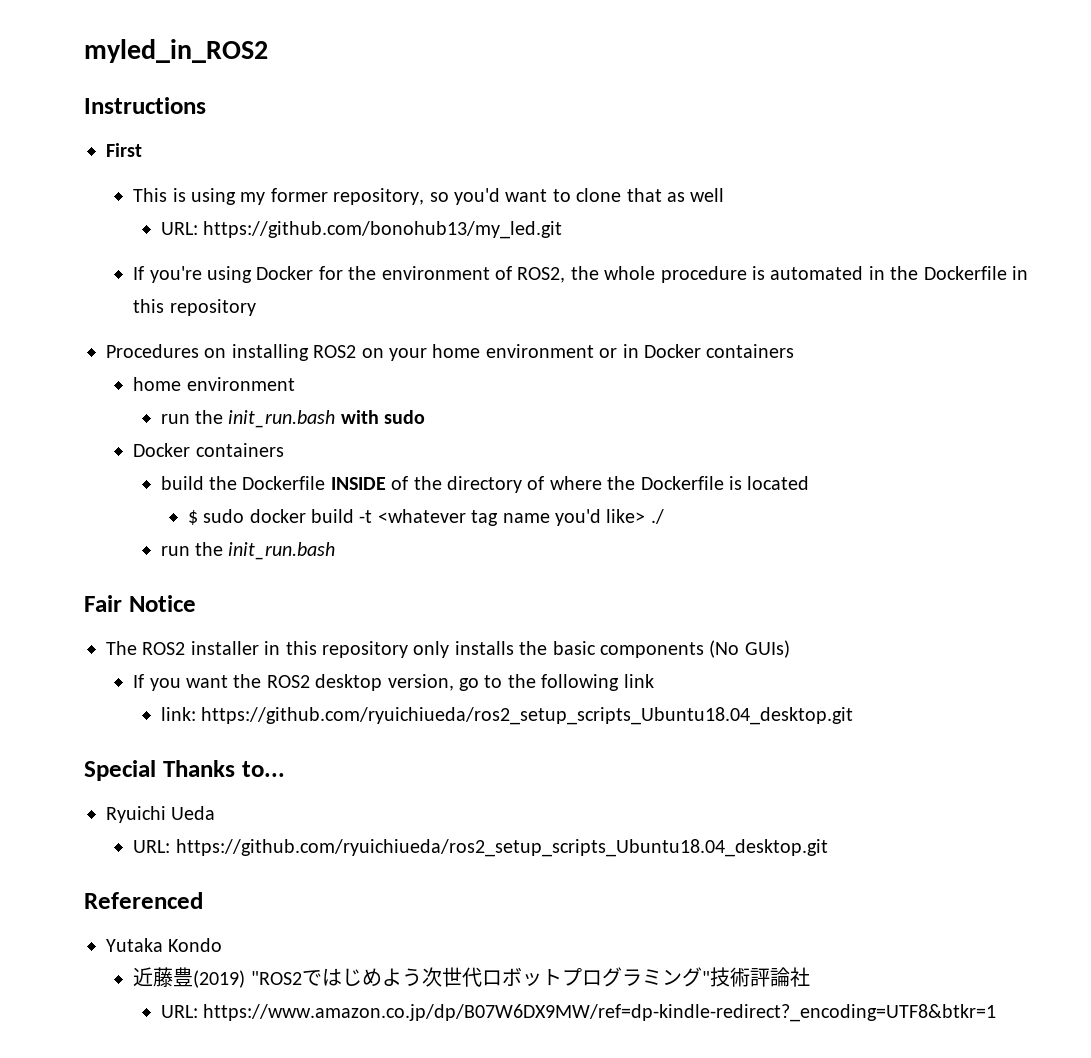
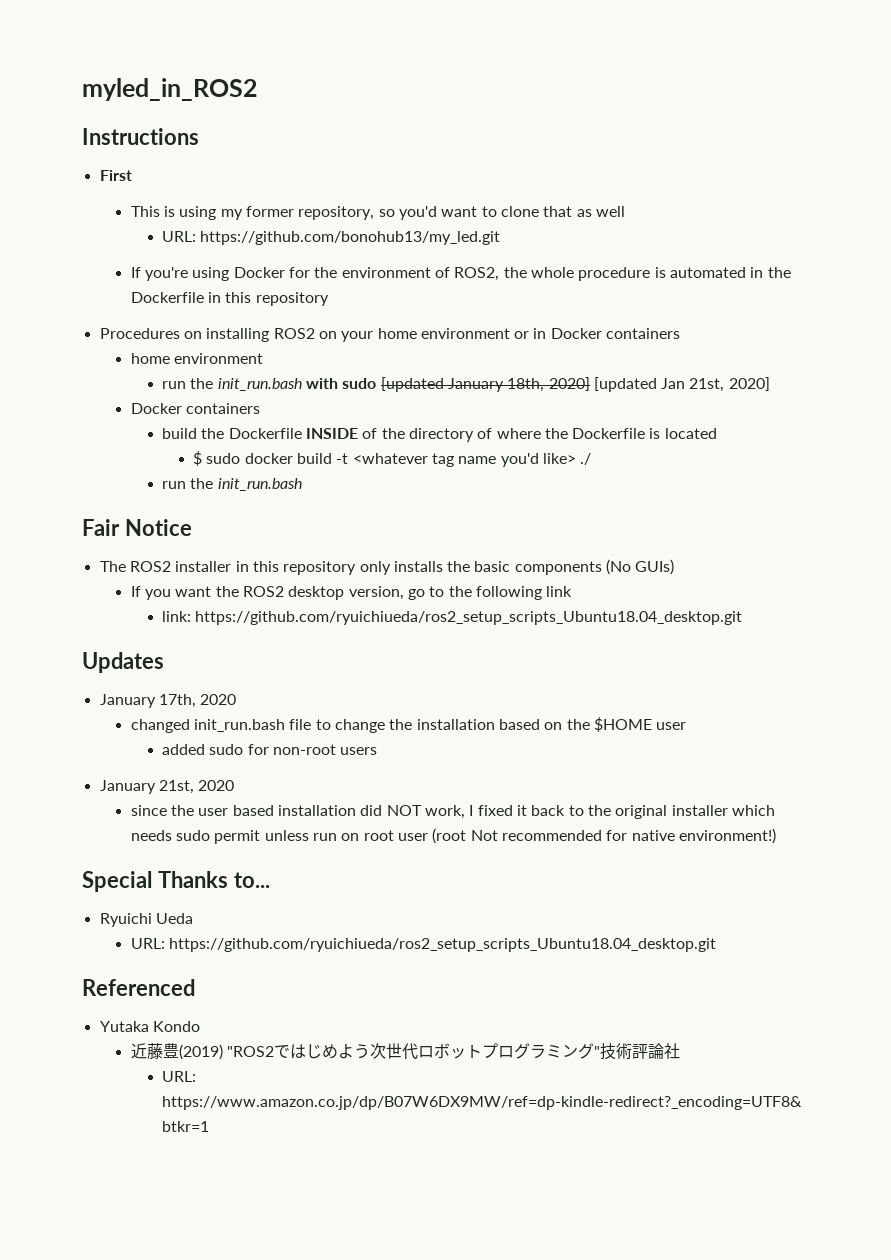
(426, 417) none -> [380,377,770,392] [updated January 18th, 2020] [updated Jan 21st, 2020]
(853, 716) none -> [82,652,164,673] [99,694,237,708] [130,717,687,733] [161,744,378,755] [99,780,235,794] [130,805,775,819] [130,828,776,844] // Updates // January 17th, 2020 // changed init_run.bash file to change the installation based on the $HOME user // added sudo for non-root users // January 21st, 2020 // since the user based installation did NOT work, I fixed it back to the original installer which needs sudo permit unless run on root user (root Not recommended for native environment!)

